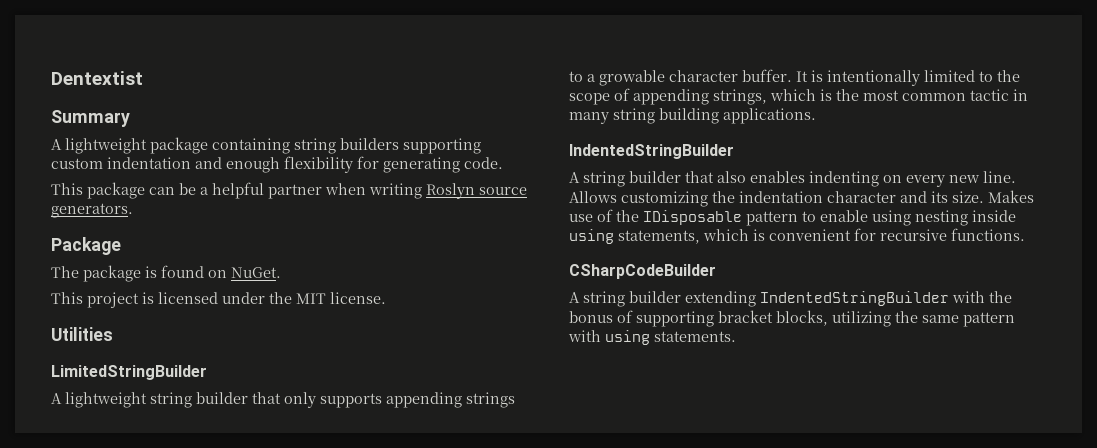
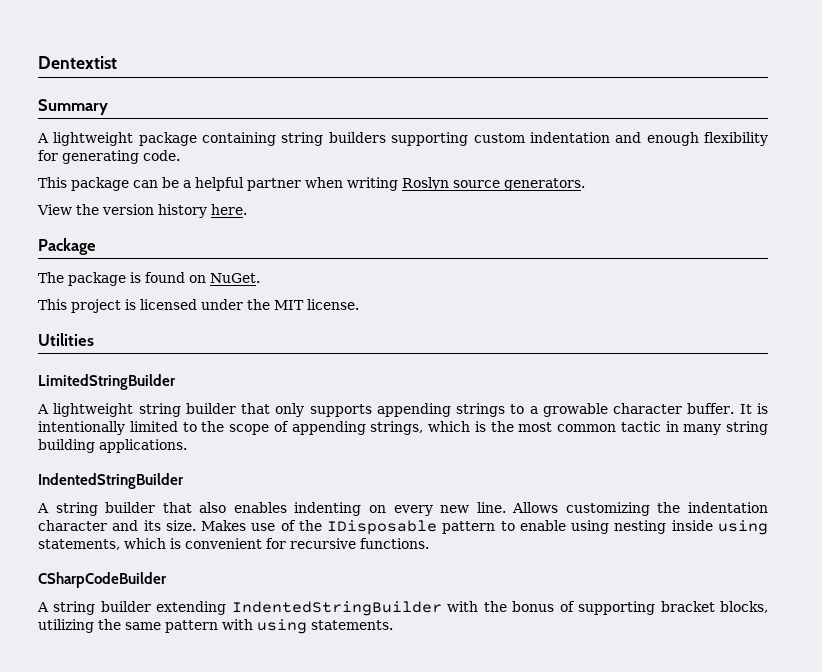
(133, 210) none -> [37,204,247,218] // View the version history here.

